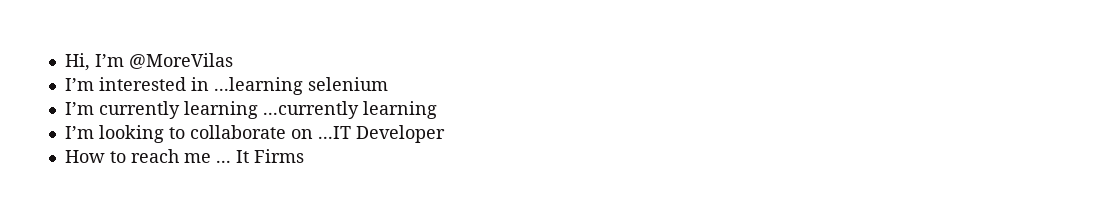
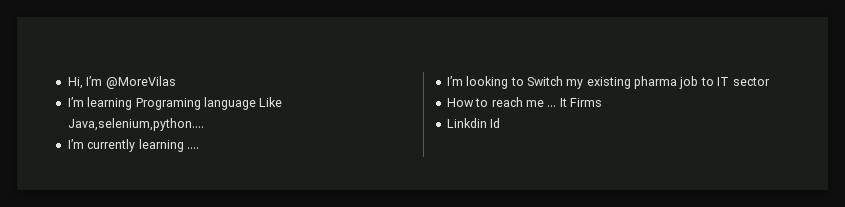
[98,77,388,95] interested in ...learning selenium -> [87,97,283,110] [67,118,204,131] learning Programing language Like Java,selenium,python....
[262,101,437,119] ...currently learning -> [186,147,199,149] ....
[189,125,445,143] collaborate on ...IT Developer -> [526,76,770,89] Switch my existing pharma job to IT sector
(304, 156) none -> [446,118,501,128] // Linkdin Id

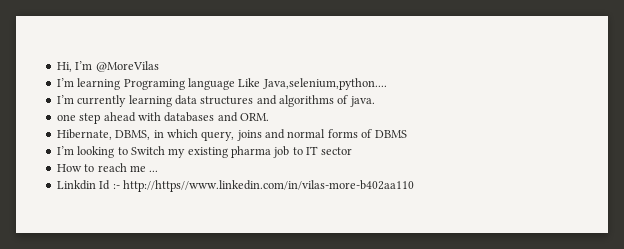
[186,147,199,149] .... -> [174,95,375,107] [56,112,269,124] [56,129,407,141] data structures and algorithms of java. // one step ahead with databases and ORM. // Hibernate, DBMS, in which query, joins and normal forms of DBMS
[559,98,602,107] It Firms -> (159, 171) none
(501, 123) none -> [112,180,414,192] :- http://https//www.linkedin.com/in/vilas-more-b402aa110

